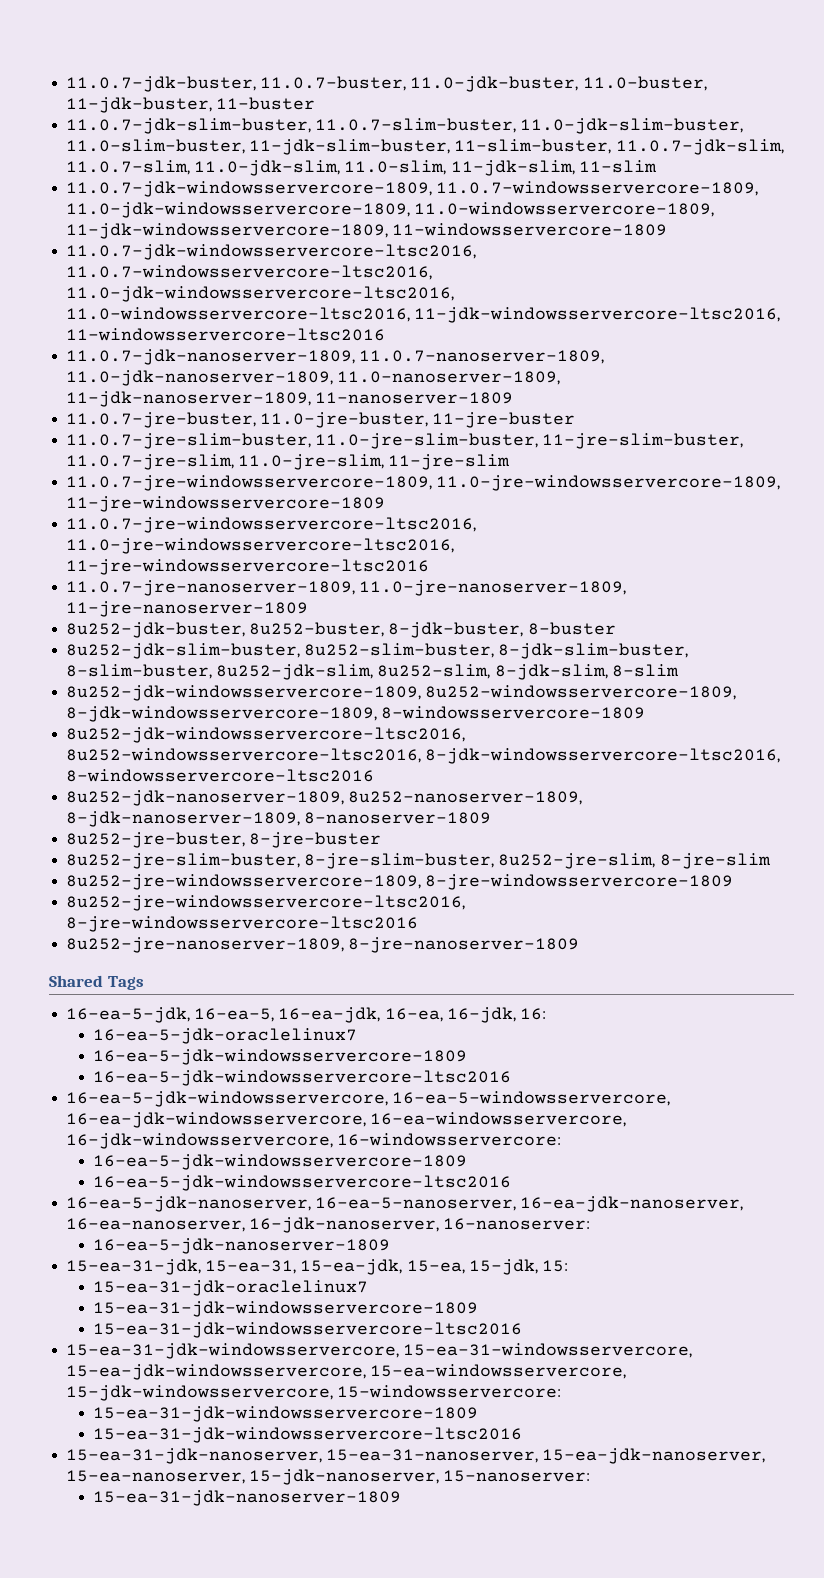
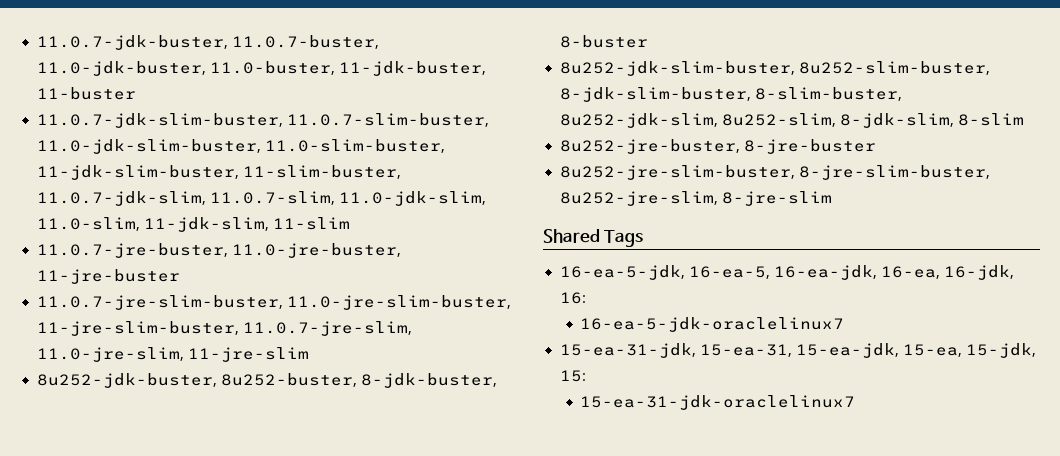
[66,181,759,197] [66,202,715,218] [66,223,668,239] [66,244,477,260] [66,265,433,280] [66,286,455,302] [66,307,781,323] [66,328,386,341] [66,349,605,365] [66,370,561,386] [66,391,514,407] // 11.0.7-jdk-windowsservercore-1809, 11.0.7-windowsservercore-1809, 11.0-jdk-windowsservercore-1809, 11.0-windowsservercore-1809, 11-jdk-windowsservercore-1809, 11-windowsservercore-1809 // 11.0.7-jdk-windowsservercore-ltsc2016, 11.0.7-windowsservercore-ltsc2016, 11.0-jdk-windowsservercore-ltsc2016, 11.0-windowsservercore-ltsc2016, 11-jdk-windowsservercore-ltsc2016, 11-windowsservercore-ltsc2016 // 11.0.7-jdk-nanoserver-1809, 11.0.7-nanoserver-1809, 11.0-jdk-nanoserver-1809, 11.0-nanoserver-1809, 11-jdk-nanoserver-1809, 11-nanoserver-1809 -> (350, 223) none
[66,475,781,491] [66,496,386,512] [66,517,477,533] [66,538,455,554] [66,559,430,575] [66,580,627,596] [66,601,309,617] // 11.0.7-jre-windowsservercore-1809, 11.0-jre-windowsservercore-1809, 11-jre-windowsservercore-1809 // 11.0.7-jre-windowsservercore-ltsc2016, 11.0-jre-windowsservercore-ltsc2016, 11-jre-windowsservercore-ltsc2016 // 11.0.7-jre-nanoserver-1809, 11.0-jre-nanoserver-1809, 11-jre-nanoserver-1809 -> (309, 354) none
[66,685,737,701] [66,706,646,722] [66,727,466,743] [66,748,781,764] [66,769,375,782] [66,790,583,806] [66,811,492,827] // 8u252-jdk-windowsservercore-1809, 8u252-windowsservercore-1809, 8-jdk-windowsservercore-1809, 8-windowsservercore-1809 // 8u252-jdk-windowsservercore-ltsc2016, 8u252-windowsservercore-ltsc2016, 8-jdk-windowsservercore-ltsc2016, 8-windowsservercore-ltsc2016 // 8u252-jdk-nanoserver-1809, 8u252-nanoserver-1809, 8-jdk-nanoserver-1809, 8-nanoserver-1809 -> (1024, 119) none
[66,874,734,890] [66,895,466,911] [66,916,419,932] [66,937,580,953] // 8u252-jre-windowsservercore-1809, 8-jre-windowsservercore-1809 // 8u252-jre-windowsservercore-ltsc2016, 8-jre-windowsservercore-ltsc2016 // 8u252-jre-nanoserver-1809, 8-jre-nanoserver-1809 -> (832, 198) none
[93,1049,468,1065] [93,1070,512,1086] [66,1091,671,1107] [66,1112,627,1128] [66,1133,562,1149] [93,1154,468,1170] [93,1175,512,1191] [66,1196,744,1212] [66,1217,591,1233] [93,1238,391,1254] // 16-ea-5-jdk-windowsservercore-1809 // 16-ea-5-jdk-windowsservercore-ltsc2016 // 16-ea-5-jdk-windowsservercore, 16-ea-5-windowsservercore, 16-ea-jdk-windowsservercore, 16-ea-windowsservercore, 16-jdk-windowsservercore, 16-windowsservercore: // 16-ea-5-jdk-windowsservercore-1809 // 16-ea-5-jdk-windowsservercore-ltsc2016 // 16-ea-5-jdk-nanoserver, 16-ea-5-nanoserver, 16-ea-jdk-nanoserver, 16-ea-nanoserver, 16-jdk-nanoserver, 16-nanoserver: // 16-ea-5-jdk-nanoserver-1809 -> (845, 324) none
[93,1301,479,1317] [93,1322,523,1338] [66,1343,693,1359] [66,1364,627,1380] [66,1385,562,1401] [93,1406,479,1422] [93,1427,523,1443] [66,1448,766,1464] [66,1469,591,1485] [93,1490,402,1506] // 15-ea-31-jdk-windowsservercore-1809 // 15-ea-31-jdk-windowsservercore-ltsc2016 // 15-ea-31-jdk-windowsservercore, 15-ea-31-windowsservercore, 15-ea-jdk-windowsservercore, 15-ea-windowsservercore, 15-jdk-windowsservercore, 15-windowsservercore: // 15-ea-31-jdk-windowsservercore-1809 // 15-ea-31-jdk-windowsservercore-ltsc2016 // 15-ea-31-jdk-nanoserver, 15-ea-31-nanoserver, 15-ea-jdk-nanoserver, 15-ea-nanoserver, 15-jdk-nanoserver, 15-nanoserver: // 15-ea-31-jdk-nanoserver-1809 -> (856, 402) none

